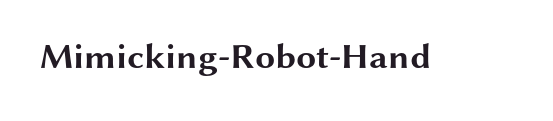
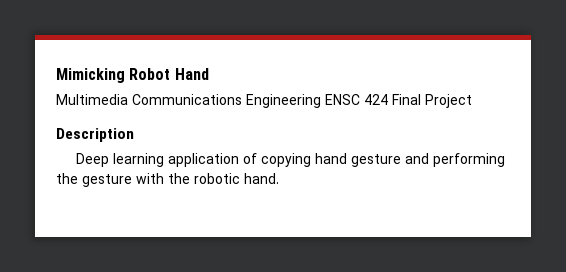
[40,43,431,76] Mimicking-Robot-Hand -> [56,68,209,83] [56,94,472,108] [56,128,134,142] [76,153,506,167] [56,173,279,187] Mimicking Robot Hand // Multimedia Communications Engineering ENSC 424 Final Project // Description // Deep learning application of copying hand gesture and performing the gesture with the robotic hand.

